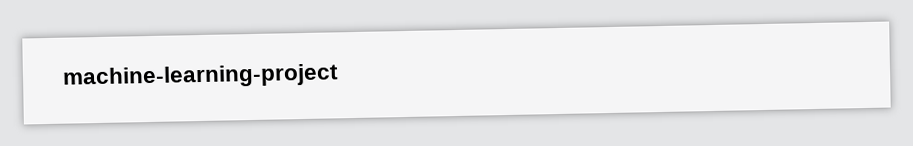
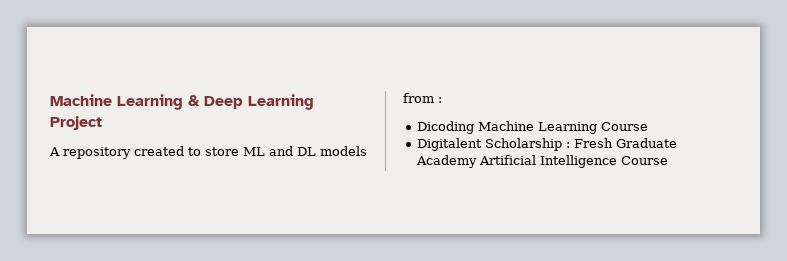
[62,63,339,90] machine-learning-project -> [50,94,314,110] [50,116,102,130] [49,146,367,159] [403,93,442,103] [417,121,649,134] [417,138,678,151] [416,155,669,168] Machine Learning & Deep Learning Project // A repository created to store ML and DL models from : // Dicoding Machine Learning Course // Digitalent Scholarship : Fresh Graduate Academy Artificial Intelligence Course

